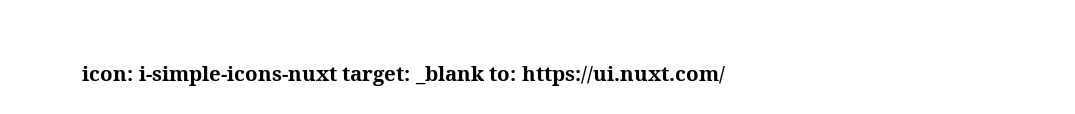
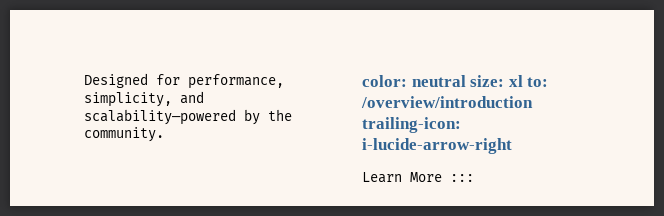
[82,66,725,86] icon: i-simple-icons-nuxt target: _blank to: https://ui.nuxt.com/ -> [84,73,284,89] [84,91,204,107] [84,109,292,125] [84,127,164,142] [362,75,549,87] [361,96,533,108] [362,117,461,133] [362,138,512,154] [362,172,474,183] Designed for performance, simplicity, and scalability—powered by the community. // color: neutral size: xl to: /overview/introduction trailing-icon: i-lucide-arrow-right // Learn More :::

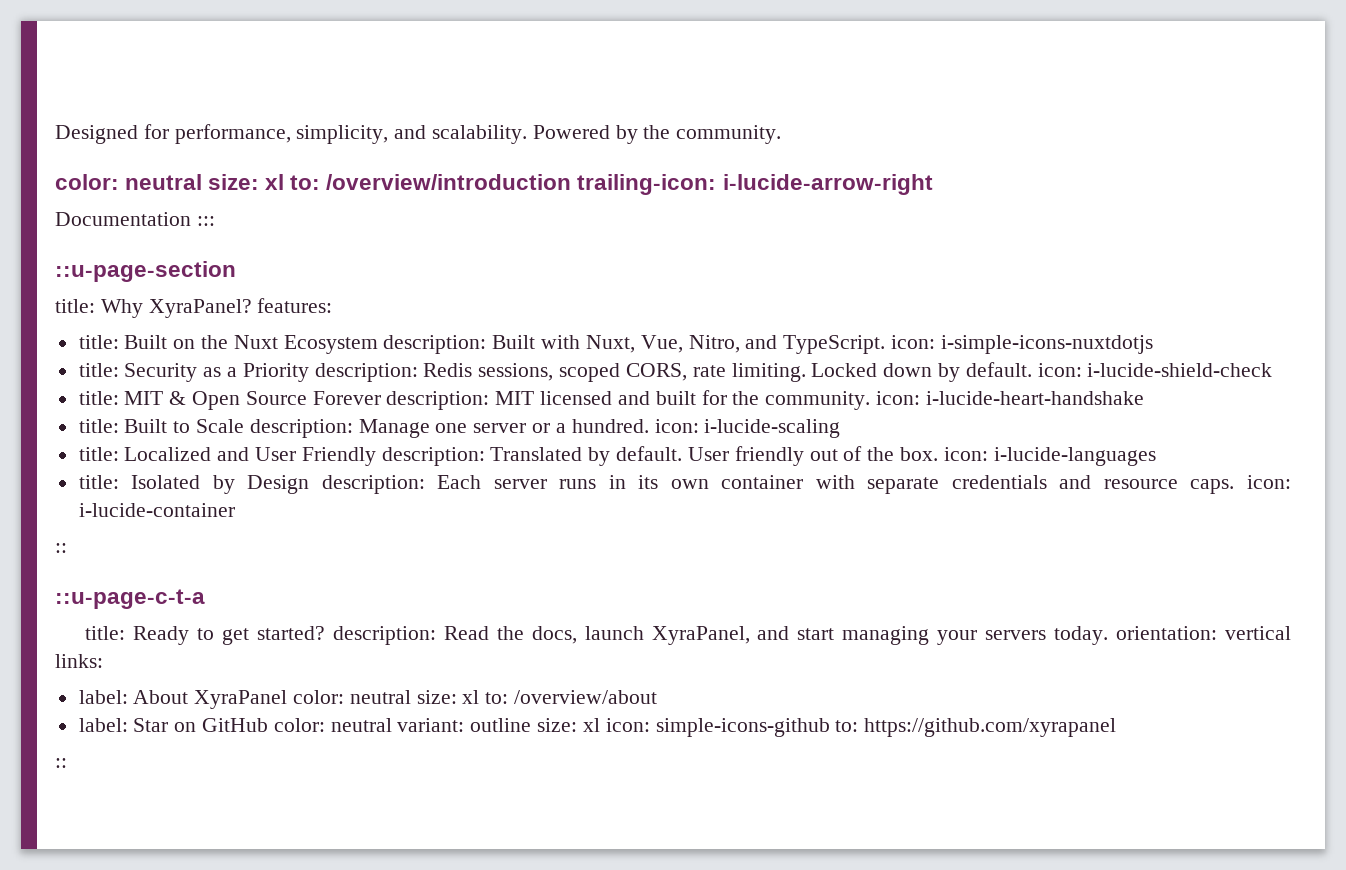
[84,109,236,125] scalability—powered -> [432,125,610,144] scalability. Powered
[362,172,442,183] Learn More -> [55,212,191,226] Documentation
(474, 178) none -> [55,261,236,282] [55,298,333,318] [78,335,1153,354] [78,362,1273,382] [78,390,1144,410] [78,419,841,438] [78,446,1156,466] [78,475,1291,494] [78,503,235,517] [55,543,67,553] [55,589,205,609] [85,626,1292,645] [55,654,103,668] [78,690,658,709] [78,718,1117,737] [55,758,67,768] // ::u-page-section // title: Why XyraPanel? features: // title: Built on the Nuxt Ecosystem description: Built with Nuxt, Vue, Nitro, and TypeScript. icon: i-simple-icons-nuxtdotjs // title: Security as a Priority description: Redis sessions, scoped CORS, rate limiting. Locked down by default. icon: i-lucide-shield-check // title: MIT & Open Source Forever description: MIT licensed and built for the community. icon: i-lucide-heart-handshake // title: Built to Scale description: Manage one server or a hundred. icon: i-lucide-scaling // title: Localized and User Friendly description: Translated by default. User friendly out of the box. icon: i-lucide-languages // title: Isolated by Design description: Each server runs in its own container with separate credentials and resource caps. icon: i-lucide-container // :: // ::u-page-c-t-a // title: Ready to get started? description: Read the docs, launch XyraPanel, and start managing your servers today. orientation: vertical links: // label: About XyraPanel color: neutral size: xl to: /overview/about // label: Star on GitHub color: neutral variant: outline size: xl icon: simple-icons-github to: https://github.com/xyrapanel // ::

